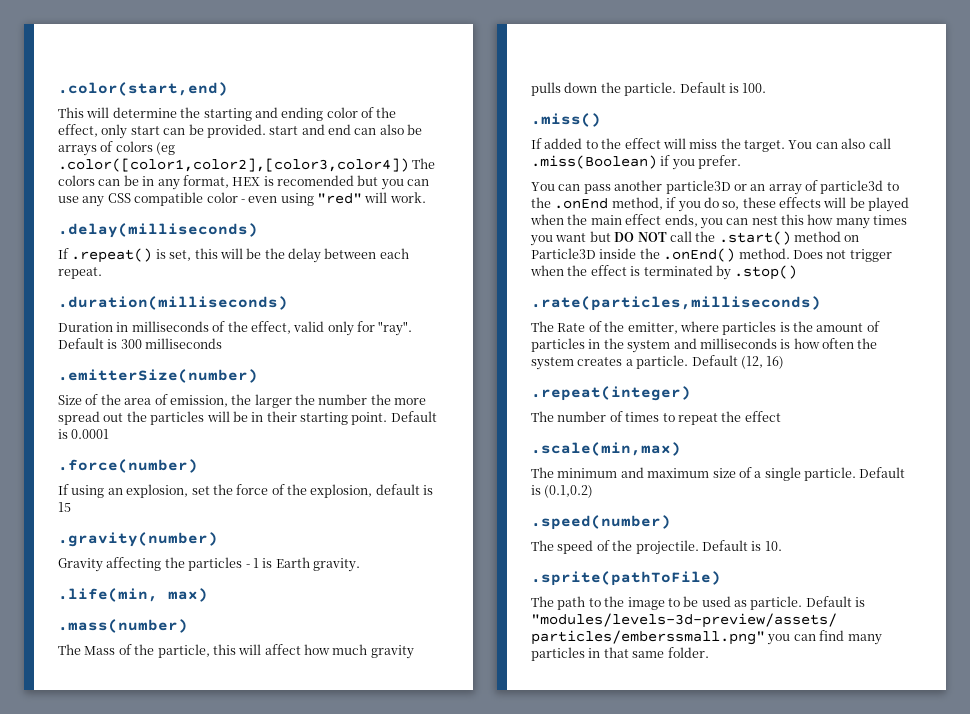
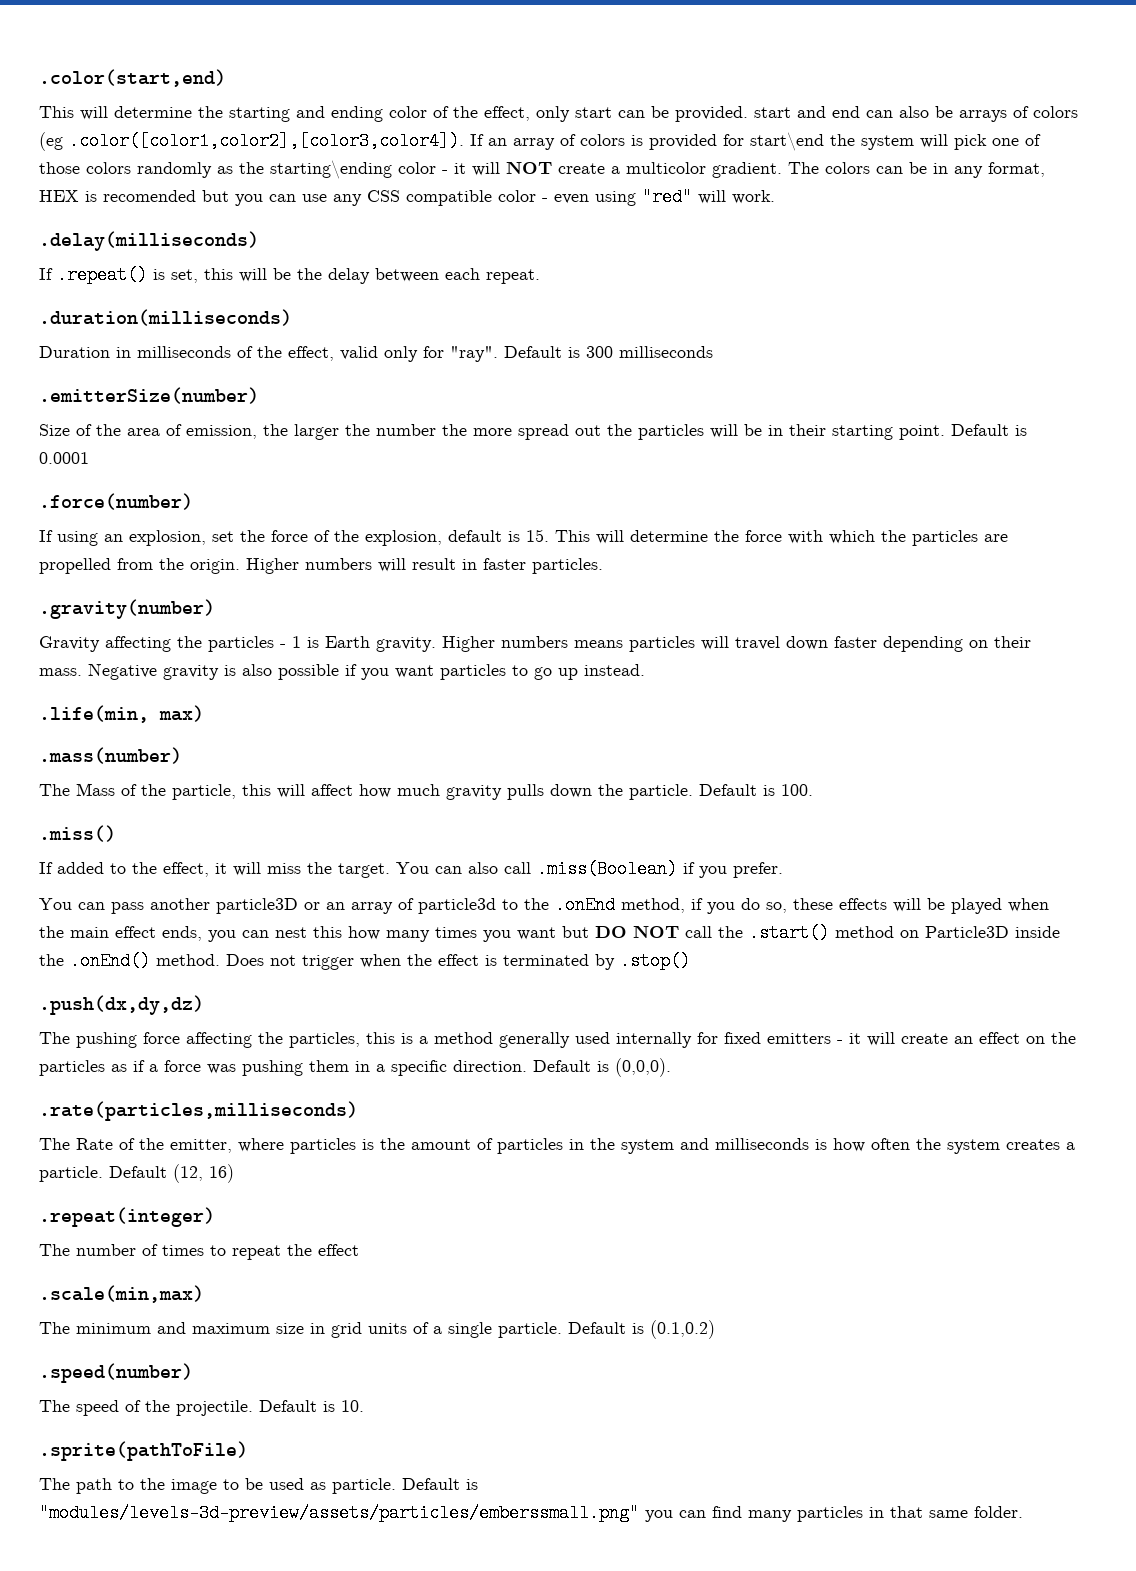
[58,158,409,172] .color([color1,color2],[color3,color4]) -> [69,132,1041,151] [39,160,782,179] .color([color1,color2],[color3,color4]). If an array of colors is provided for start\end the system will pick one of those colors randomly as the starting\ending color - it will NOT create a multicolor gradient.
[58,502,71,512] 15 -> [526,529,1008,546] [39,558,603,574] 15. This will determine the force with which the particles are propelled from the origin. Higher numbers will result in faster particles.
(360, 565) none -> [442,636,1031,652] [39,663,645,680] Higher numbers means particles will travel down faster depending on their mass. Negative gravity is also possible if you want particles to go up instead.
[624,138,661,149] effect -> [163,862,227,877] effect, it
(798, 272) none -> [39,995,204,1015] [39,1032,1076,1048] [39,1058,671,1077] // .push(dx,dy,dz) // The pushing force affecting the particles, this is a method generally used internally for fixed emitters - it will create an effect on the particles as if a force was pushing them in a specific direction. Default is (0,0,0).
(736, 473) none -> [310,1322,407,1338] in grid units

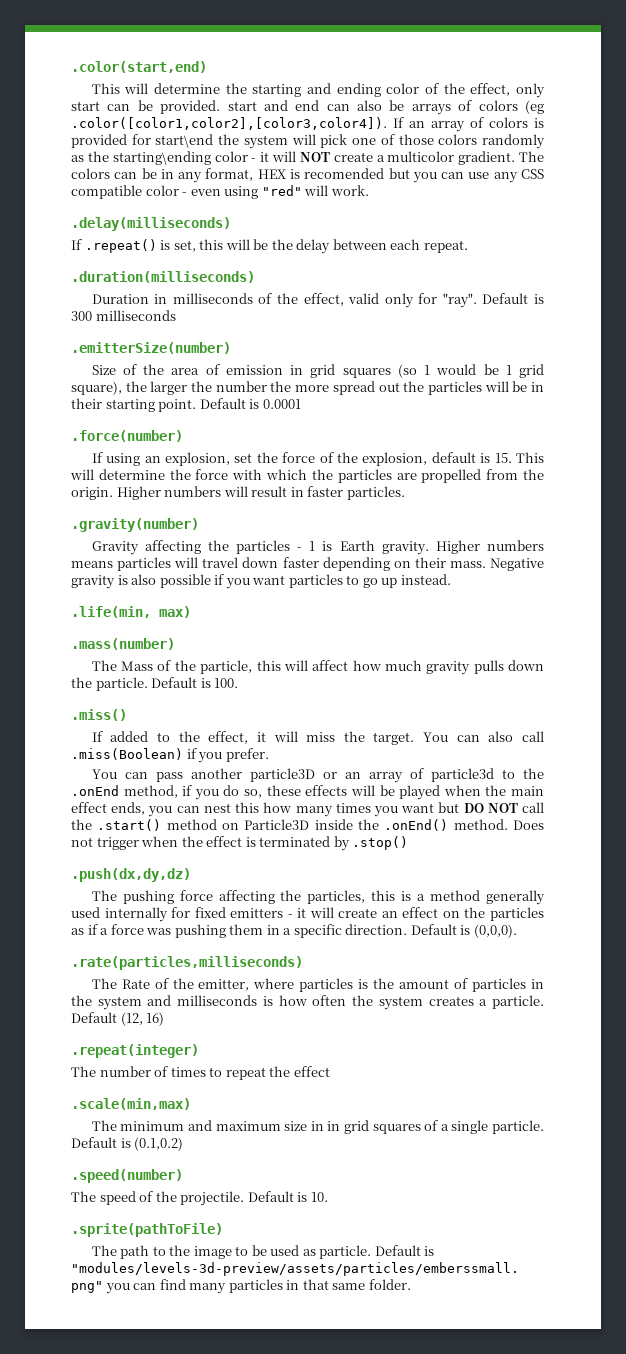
[186,425,257,439] emission, -> [225,364,544,378] [71,381,122,395] emission in grid squares (so 1 would be 1 grid square),
[331,1322,407,1338] grid units -> [327,1120,421,1134] in grid squares

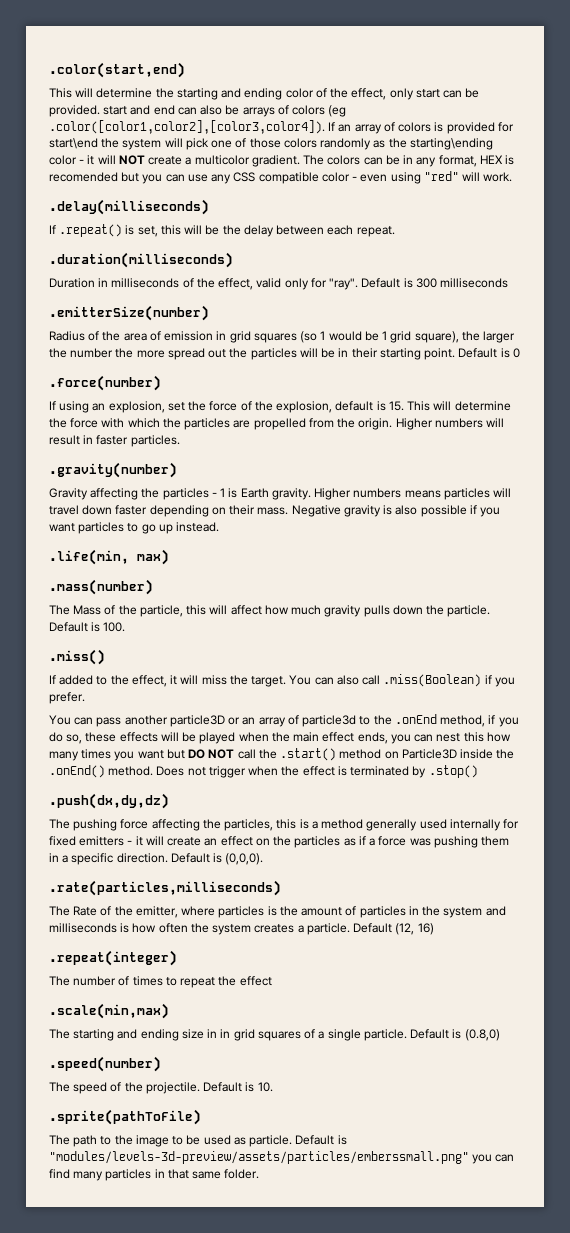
[91,365,116,375] Size -> [49,331,85,341] Radius
[262,399,301,409] 0.0001 -> [512,348,520,358] 0
[120,1120,281,1131] minimum and maximum -> [73,1029,179,1041] starting and ending
[134,1137,184,1151] (0.1,0.2) -> [464,1029,500,1041] (0.8,0)

